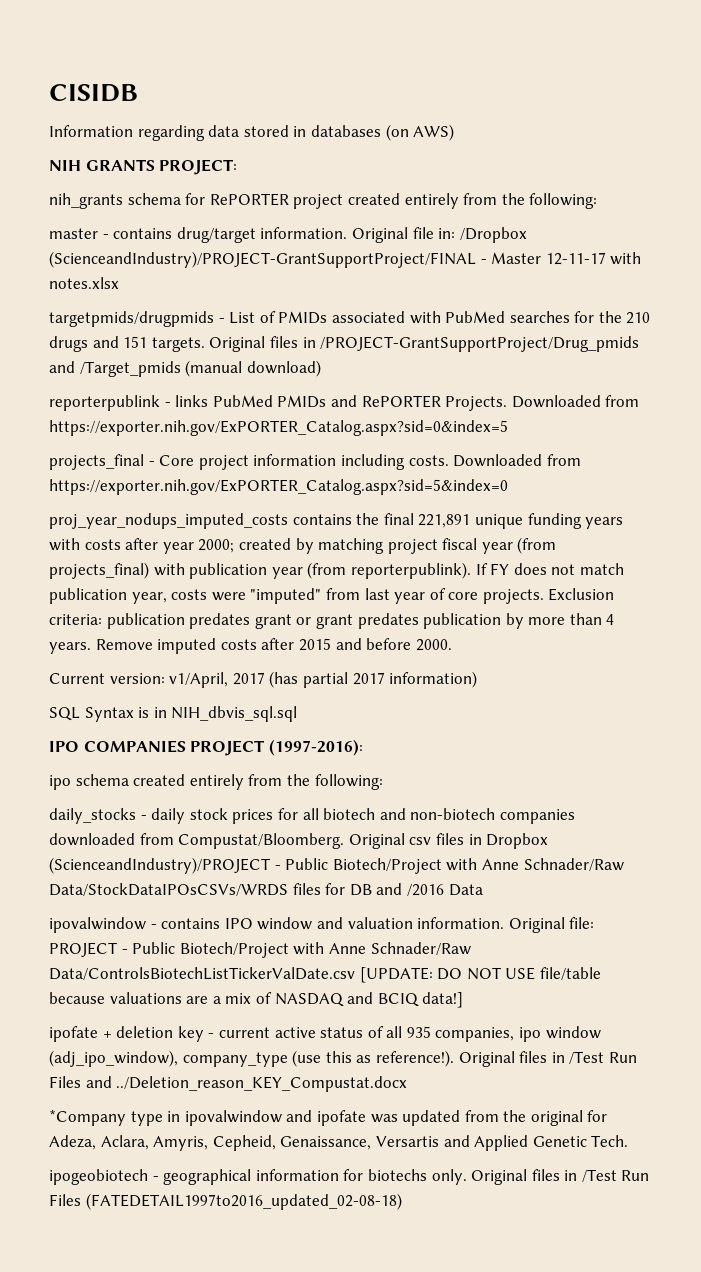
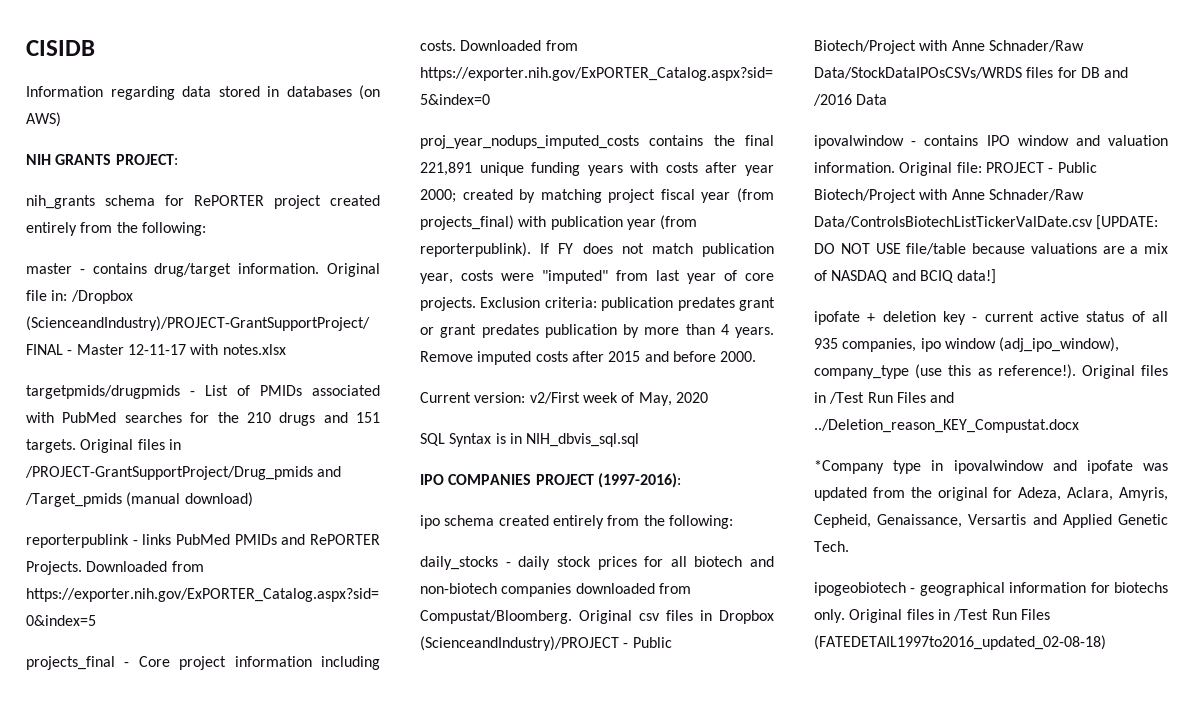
[169,671,478,688] v1/April, 2017 (has partial 2017 information) -> [529,392,708,406] v2/First week of May, 2020

